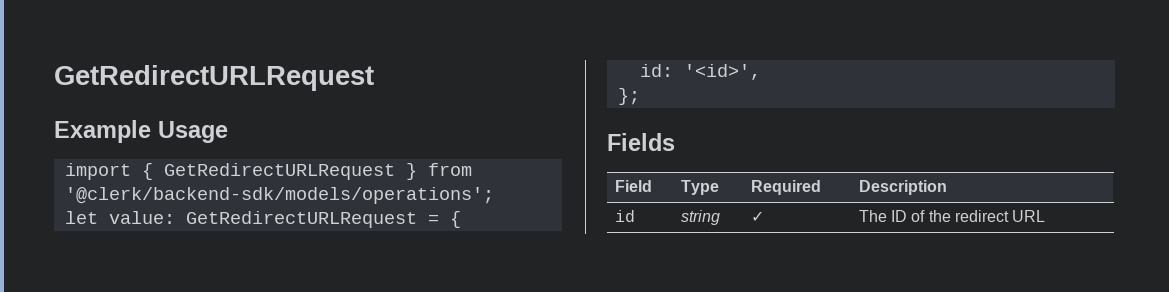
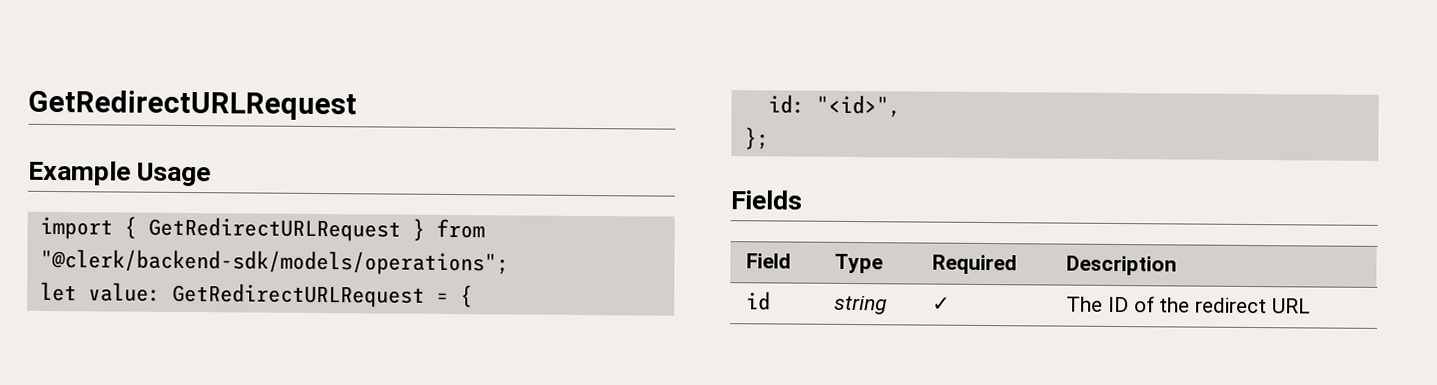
[64,187,494,204] '@clerk/backend-sdk/models/operations'; -> [39,248,509,276] "@clerk/backend-sdk/models/operations";
[683,64,761,80] '<id>', -> [815,94,901,118] "<id>",

